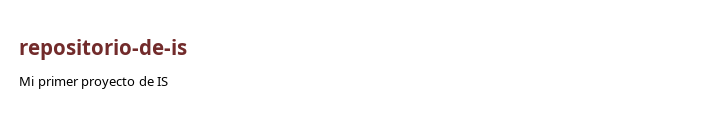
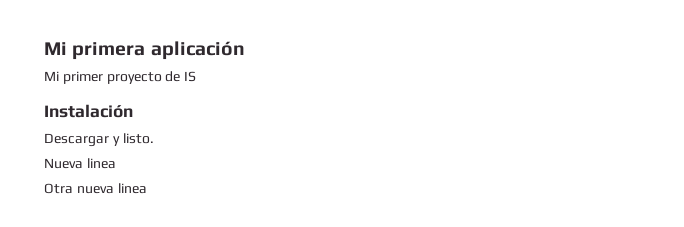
[19,39,187,60] repositorio-de-is -> [44,41,245,60] Mi primera aplicación
(169, 81) none -> [44,104,133,118] [44,133,154,147] [44,158,116,169] [44,183,147,194] // Instalación // Descargar y listo. // Nueva linea // Otra nueva linea

